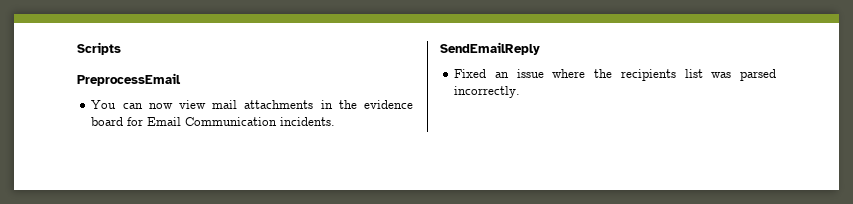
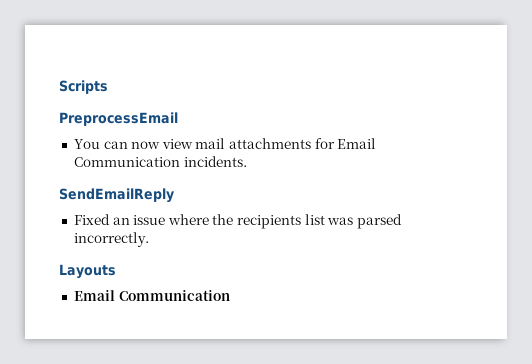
[320,100,413,109] [91,117,124,126] in the evidence board -> (312, 143) none
(521, 92) none -> [59,264,116,279] [73,290,230,301] // Layouts // Email Communication

